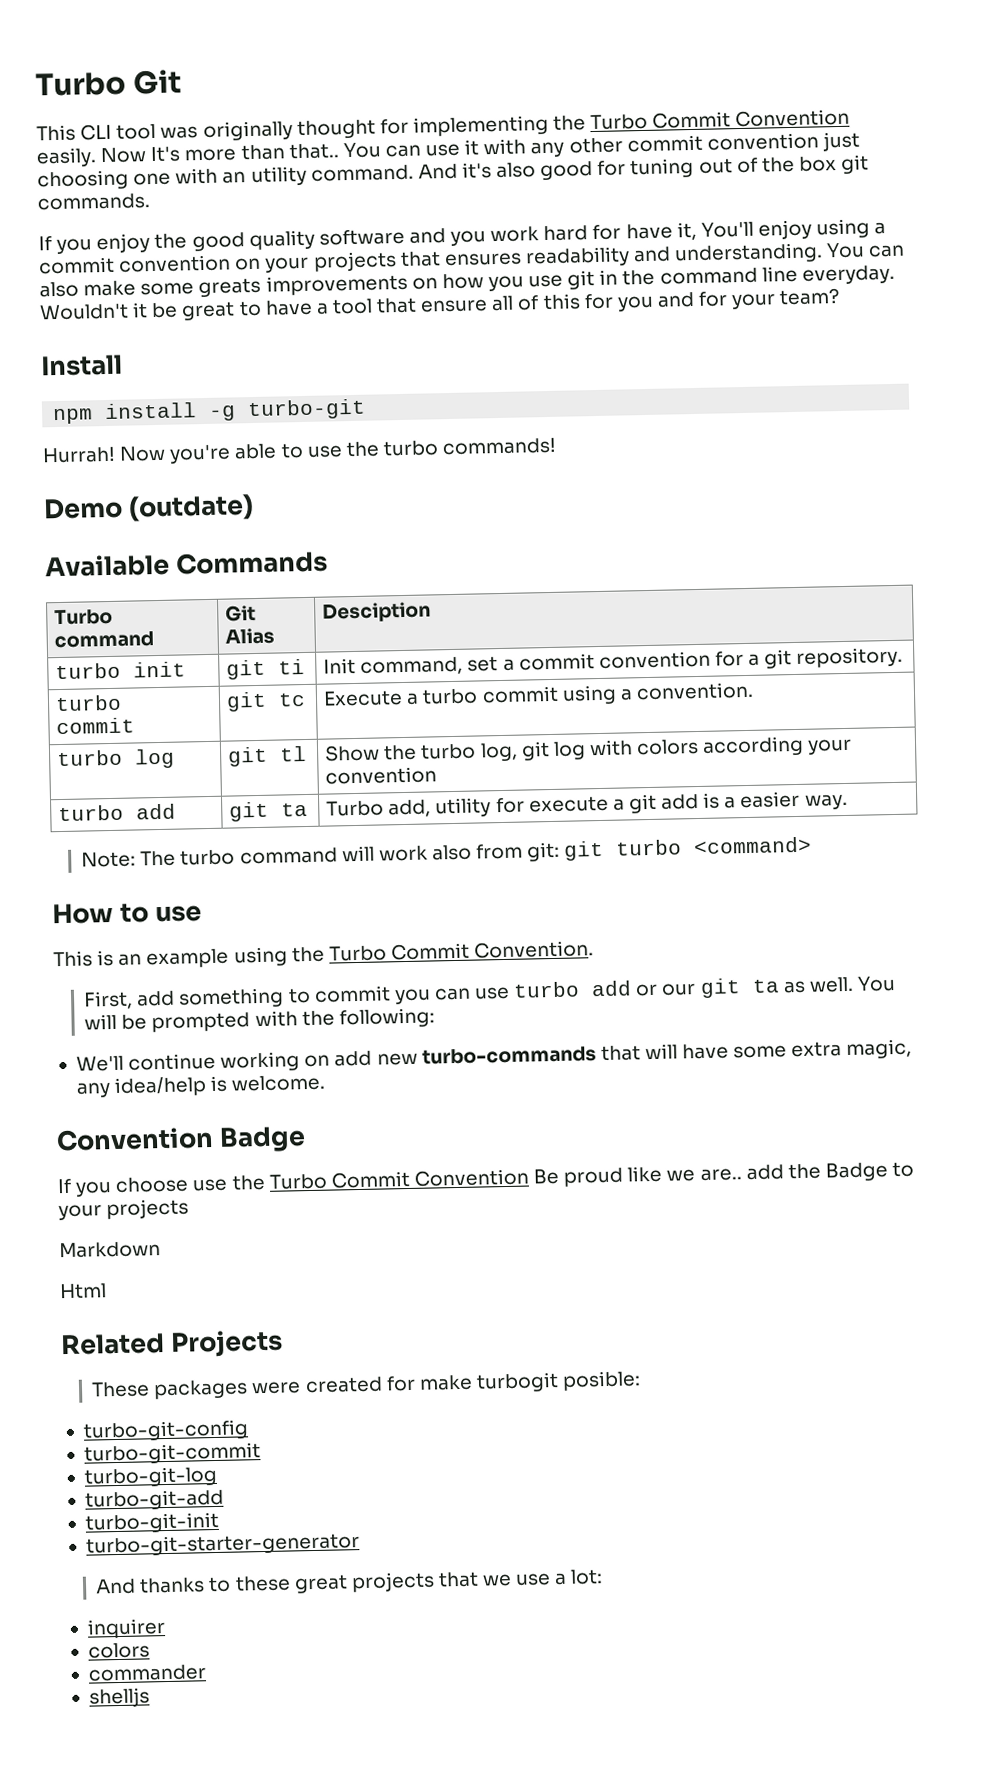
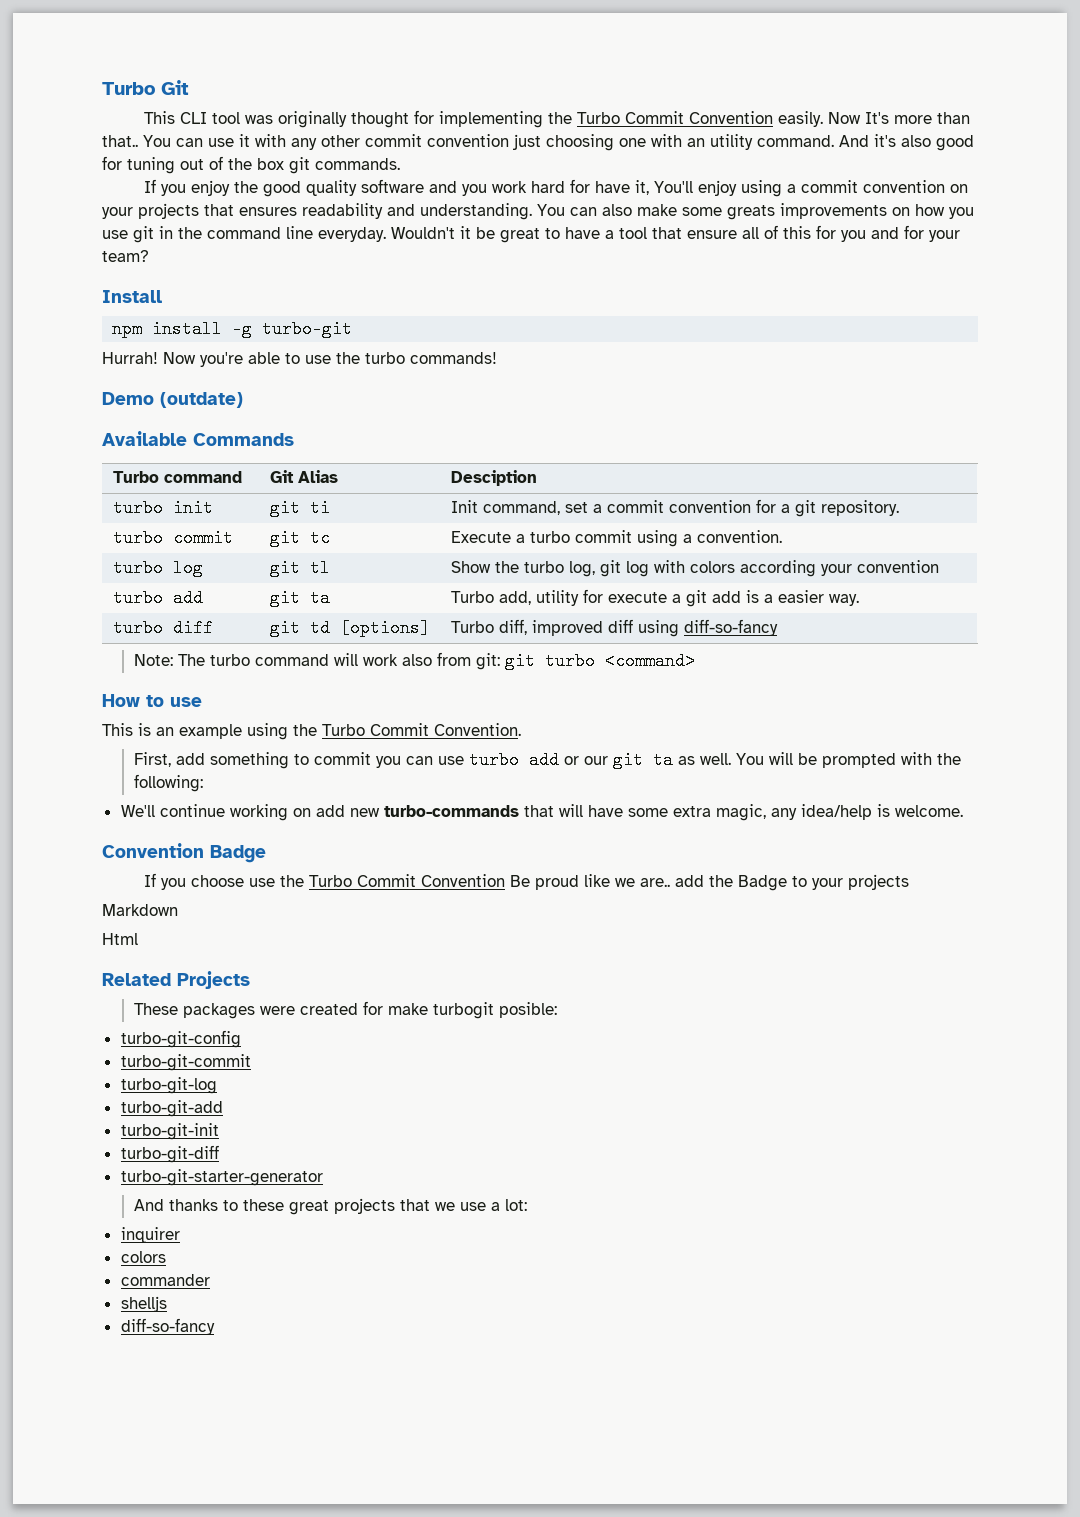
(848, 801) none -> [112,619,213,637] [269,619,430,637] [450,619,778,637] // turbo diff | git td [options] | Turbo diff, improved diff using diff-so-fancy
(219, 1522) none -> [120,1145,219,1163] // turbo-git-diff
(150, 1697) none -> [120,1318,215,1335] // diff-so-fancy

